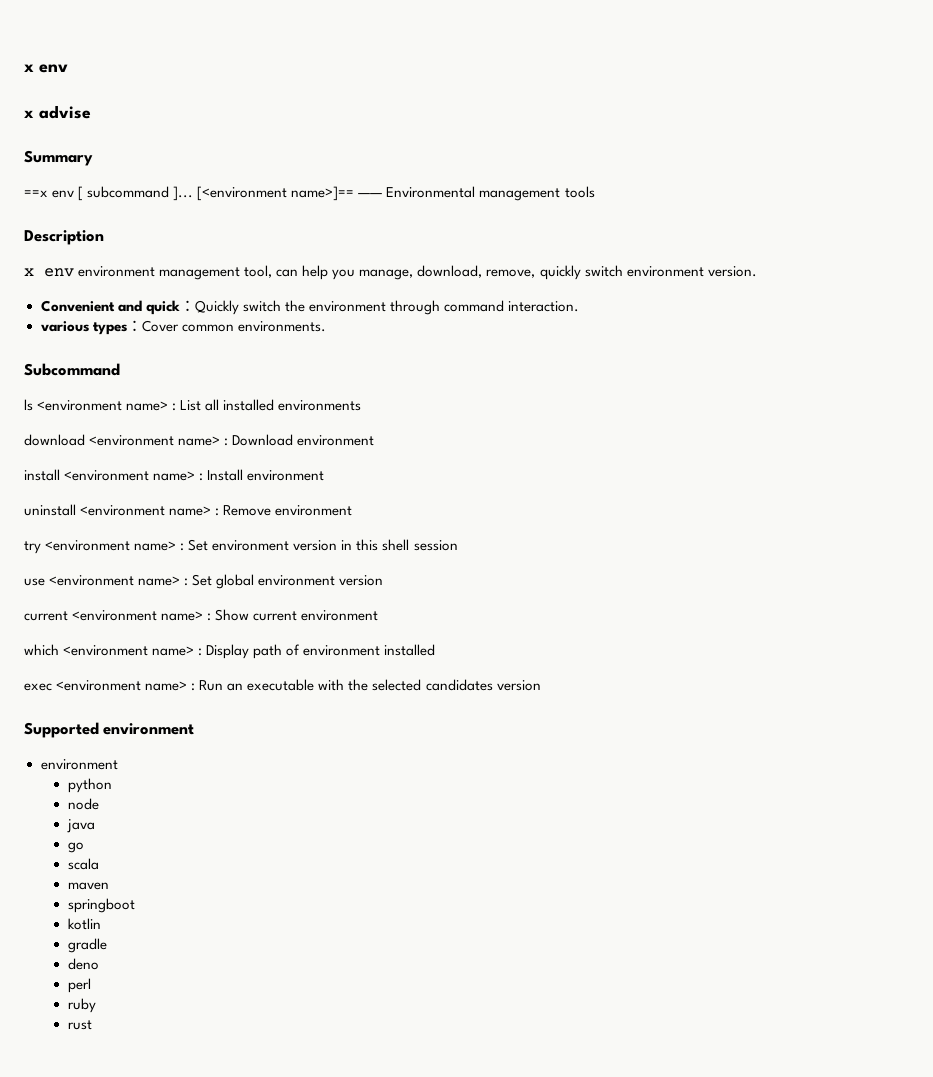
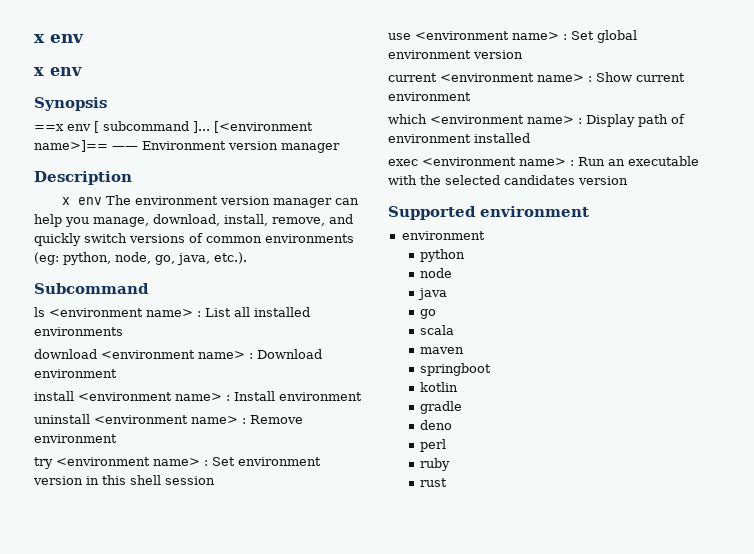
[39,105,91,119] [24,150,93,166] advise // Summary -> [50,67,82,76] [34,97,107,111] env // Synopsis
[386,186,595,201] Environmental management tools -> [142,141,340,153] Environment version manager
[78,265,273,280] environment management tool, -> [105,195,332,208] The environment version manager
[486,265,757,280] [40,300,579,315] [40,320,326,335] remove, quickly switch environment version. // Convenient and quick：Quickly switch the environment through command interaction. // various types：Cover common environments. -> [224,214,353,226] [34,233,354,246] [34,252,247,265] install, remove, and quickly switch versions of common environments (eg: python, node, go, java, etc.).

